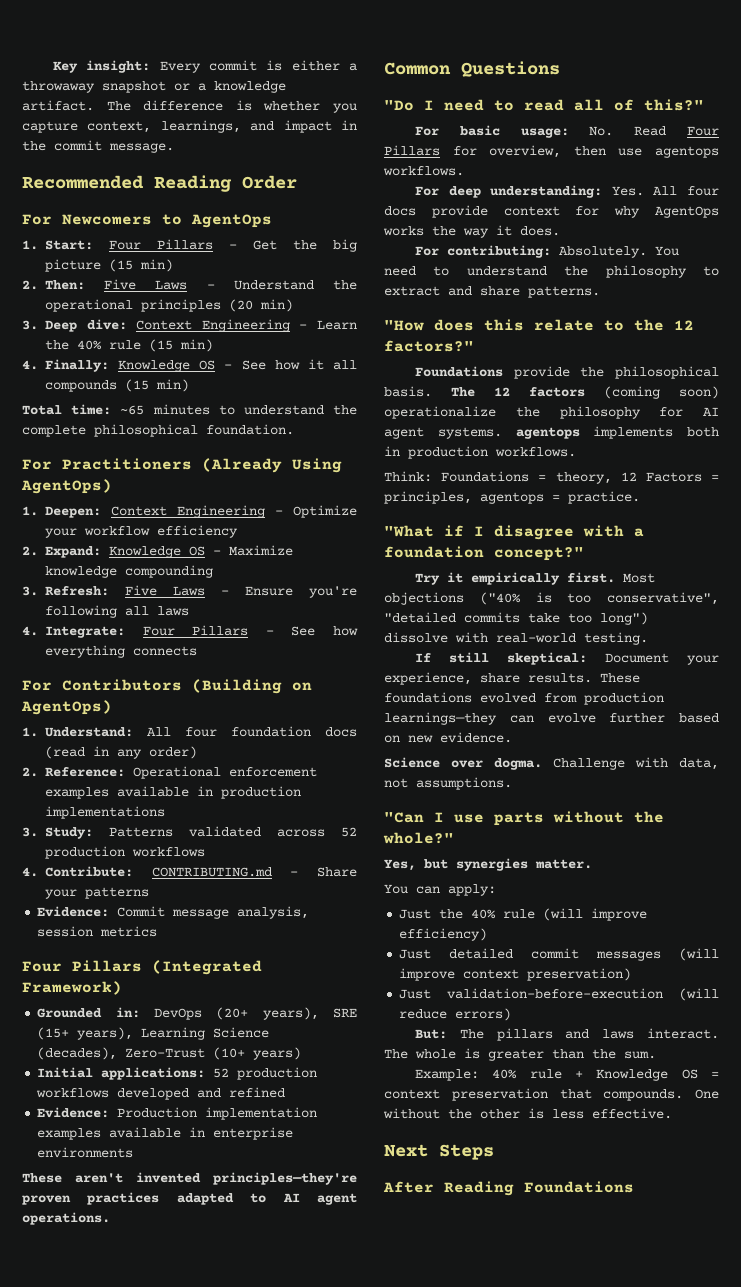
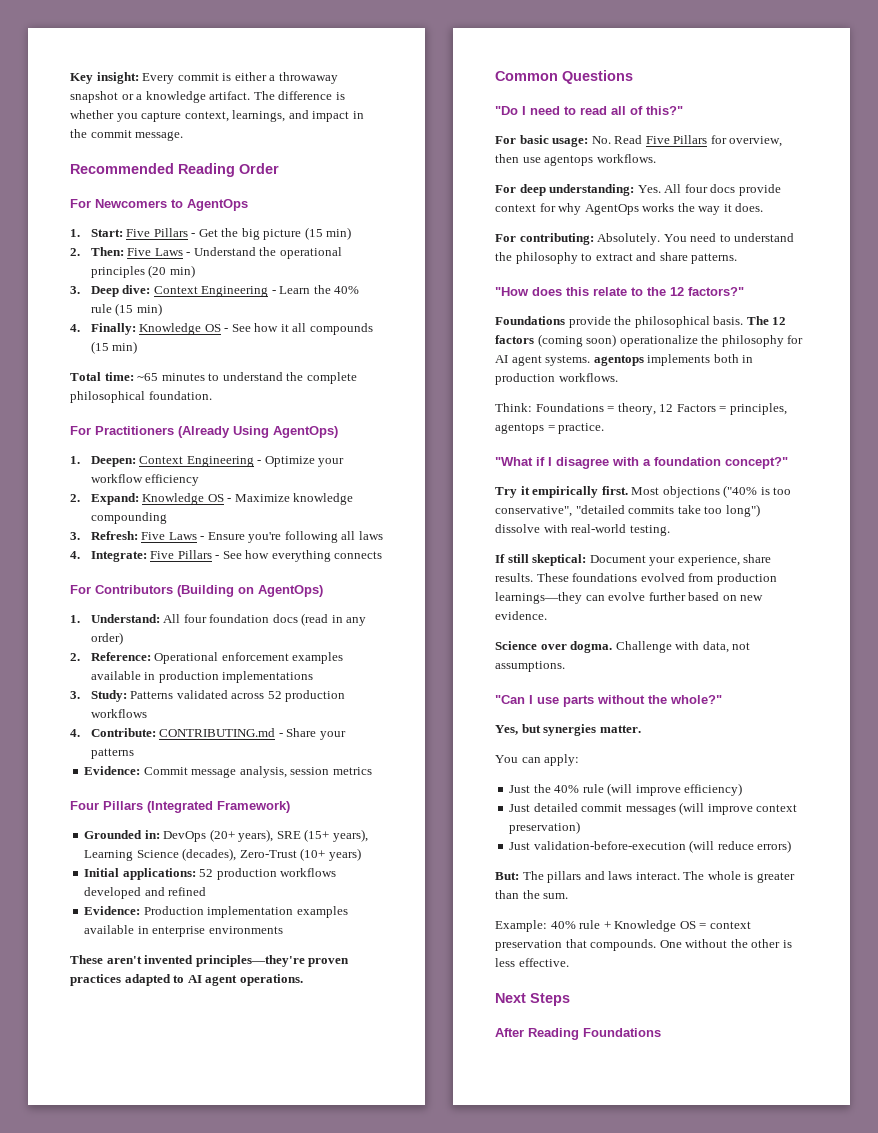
[109,240,141,250] Four -> [126,229,151,237] Five
[142,626,175,636] Four -> [150,551,175,559] Five
[687,126,719,136] Four -> [645,136,670,144] Five

